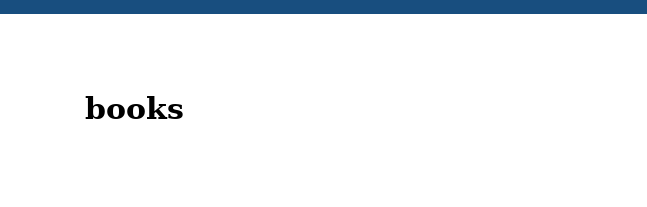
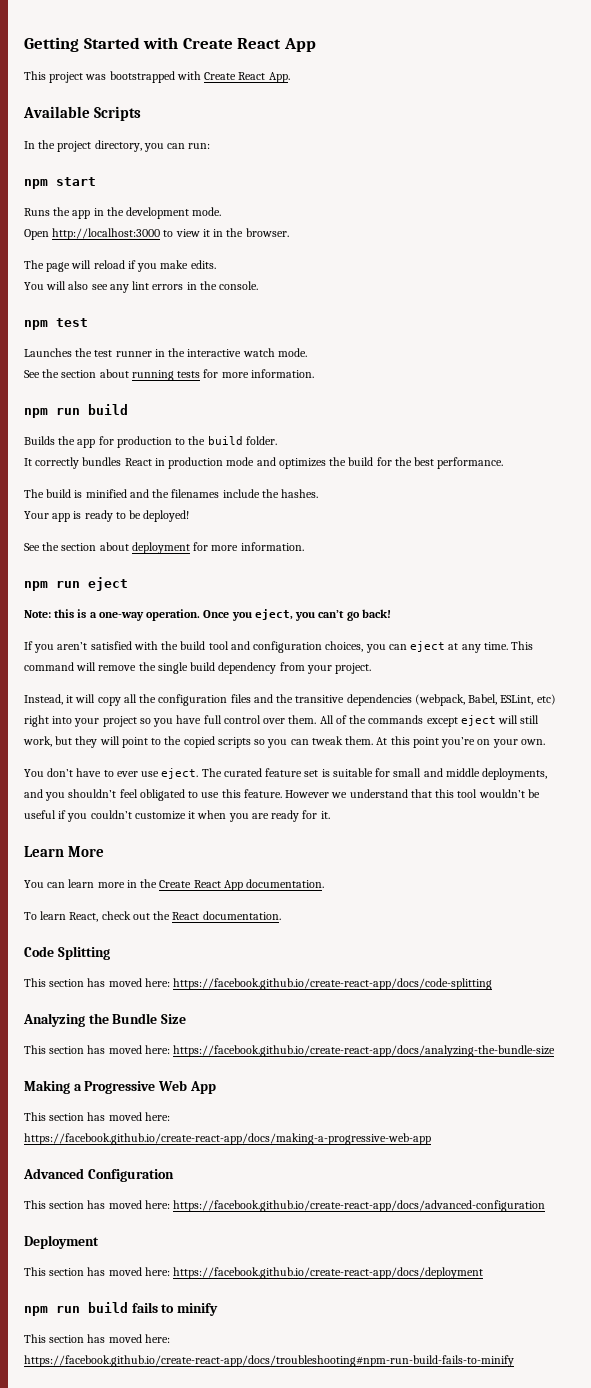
[85,96,184,119] books -> [24,37,316,52] [24,71,290,83] [23,106,142,121] [24,140,211,152] [24,177,96,189] [24,207,222,219] [24,228,289,240] [24,260,216,272] [24,281,259,293] [24,318,88,330] [24,348,307,357] [24,369,314,381] [24,404,128,418] [24,436,277,448] [24,457,504,469] [24,489,319,498] [24,510,190,522] [24,542,304,554] [24,577,128,591] [24,609,391,621] [24,641,534,653] [24,662,372,674] [24,694,556,706] [24,715,540,727] [23,736,545,748] [24,768,548,780] [24,789,540,801] [24,810,330,822] [24,846,105,857] [24,879,325,891] [24,911,281,922] [24,946,110,960] [24,978,493,990] [23,1013,186,1027] [24,1045,556,1057] [24,1080,216,1094] [24,1112,170,1121] [24,1133,431,1145] [23,1168,174,1182] [24,1200,546,1212] [24,1235,99,1249] [24,1267,484,1279] [24,1302,218,1316] [24,1334,170,1343] [24,1355,514,1367] Getting Started with Create React App // This project was bootstrapped with Create React App. // Available Scripts // In the project directory, you can run: // npm start // Runs the app in the development mode. // Open http://localhost:3000 to view it in the browser. // The page will reload if you make edits. // You will also see any lint errors in the console. // npm test // Launches the test runner in the interactive watch mode. // See the section about running tests for more information. // npm run build // Builds the app for production to the build folder. // It correctly bundles React in production mode and optimizes the build for the best performance. // The build is minified and the filenames include the hashes. // Your app is ready to be deployed! // See the section about deployment for more information. // npm run eject // Note: this is a one-way operation. Once you eject, you can’t go back! // If you aren’t satisfied with the build tool and configuration choices, you can eject at any time. This command will remove the single build dependency from your project. // Instead, it will copy all the configuration files and the transitive dependencies (webpack, Babel, ESLint, etc) right into your project so you have full control over them. All of the commands except eject will still work, but they will point to the copied scripts so you can tweak them. At this point you’re on your own. // You don’t have to ever use eject. The curated feature set is suitable for small and middle deployments, and you shouldn’t feel obligated to use this feature. However we understand that this tool wouldn’t be useful if you couldn’t customize it when you are ready for it. // Learn More // You can learn more in the Create React App documentation. // To learn React, check out the React documentation. // Code Splitting // This section has moved here: https://facebook.github.io/create-react-app/docs/code-splitting // Analyzing the Bundle Size // This section has moved here: https://facebook.github.io/create-react-app/docs/analyzing-the-bundle-size // Making a Progressive Web App // This section has moved here: https://facebook.github.io/create-react-app/docs/making-a-progressive-web-app // Advanced Configuration // This section has moved here: https://facebook.github.io/create-react-app/docs/advanced-configuration // Deployment // This section has moved here: https://facebook.github.io/create-react-app/docs/deployment // npm run build fails to minify // This section has moved here: https://facebook.github.io/create-react-app/docs/troubleshooting#npm-run-build-fails-to-minify

